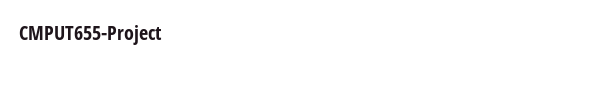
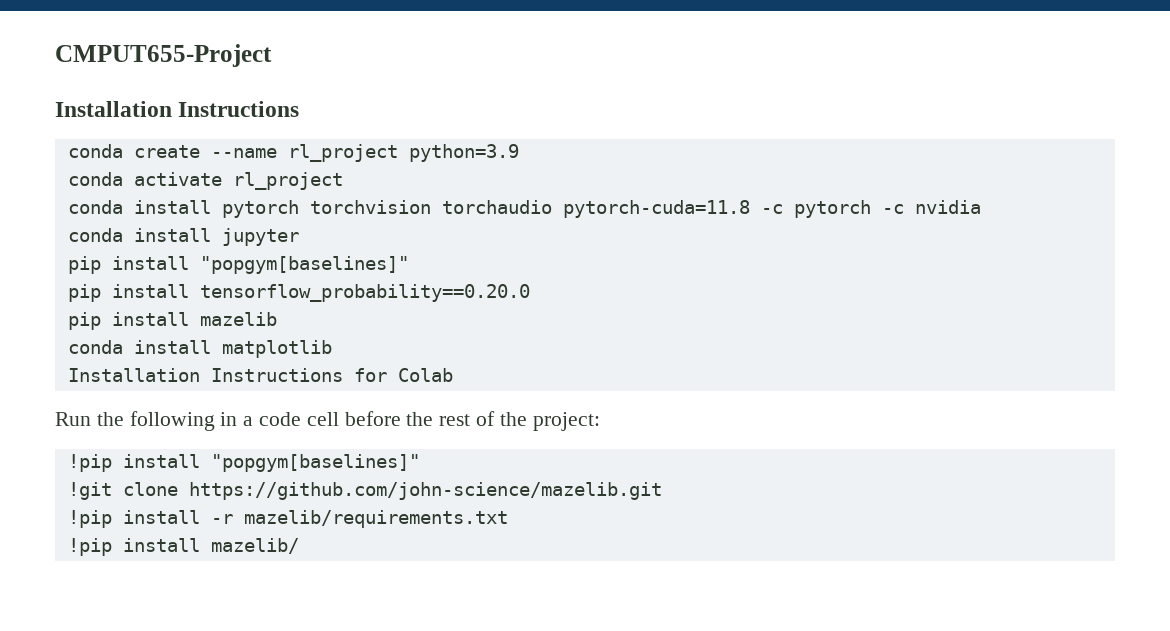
(162, 35) none -> [55,101,300,117] [67,144,519,162] [67,172,343,190] [67,200,981,218] [67,228,299,246] [67,256,409,274] [67,284,530,302] [67,312,277,330] [67,340,332,358] [67,368,453,382] [55,411,600,431] [67,454,420,472] [67,482,662,500] [67,510,508,528] [67,538,299,556] // Installation Instructions // conda create --name rl_project python=3.9 // conda activate rl_project // conda install pytorch torchvision torchaudio pytorch-cuda=11.8 -c pytorch -c nvidia // conda install jupyter // pip install "popgym[baselines]" // pip install tensorflow_probability==0.20.0 // pip install mazelib // conda install matplotlib // Installation Instructions for Colab // Run the following in a code cell before the rest of the project: // !pip install "popgym[baselines]" // !git clone https://github.com/john-science/mazelib.git // !pip install -r mazelib/requirements.txt // !pip install mazelib/

